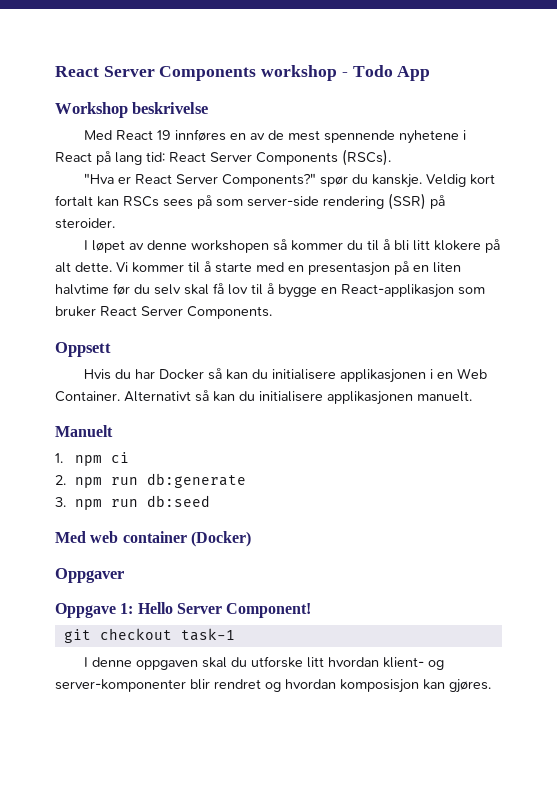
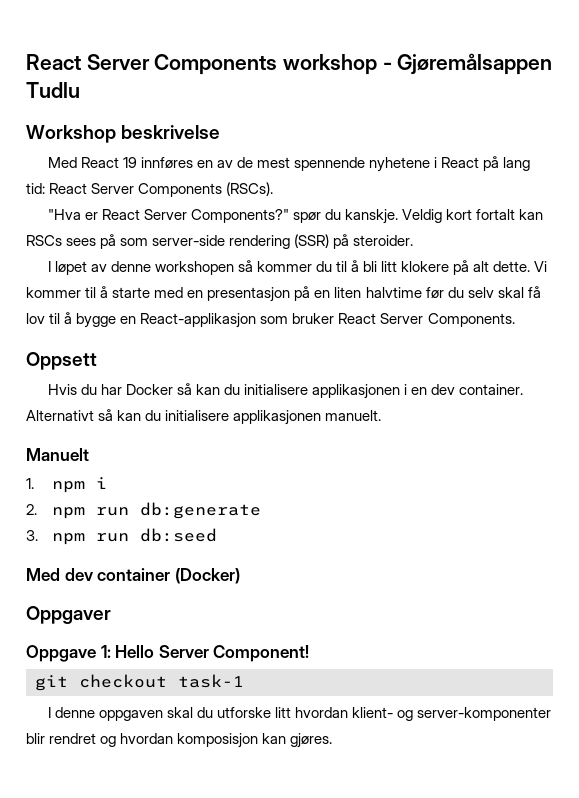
[352,65,431,81] Todo App -> [397,53,553,75] [26,82,80,98] Gjøremålsappen Tudlu
[457,368,488,379] [55,391,120,402] Web Container. -> [431,384,524,395] dev container.
[111,452,130,463] ci -> [95,477,107,489] i
[90,531,119,543] web -> [64,568,94,581] dev

